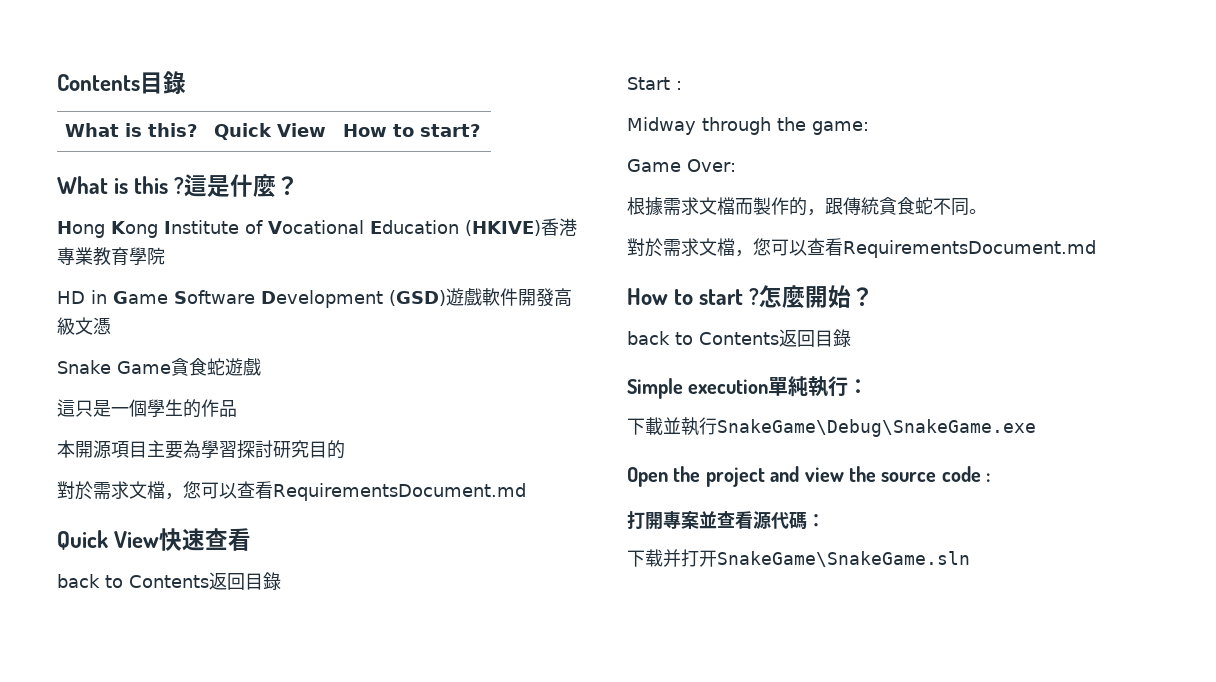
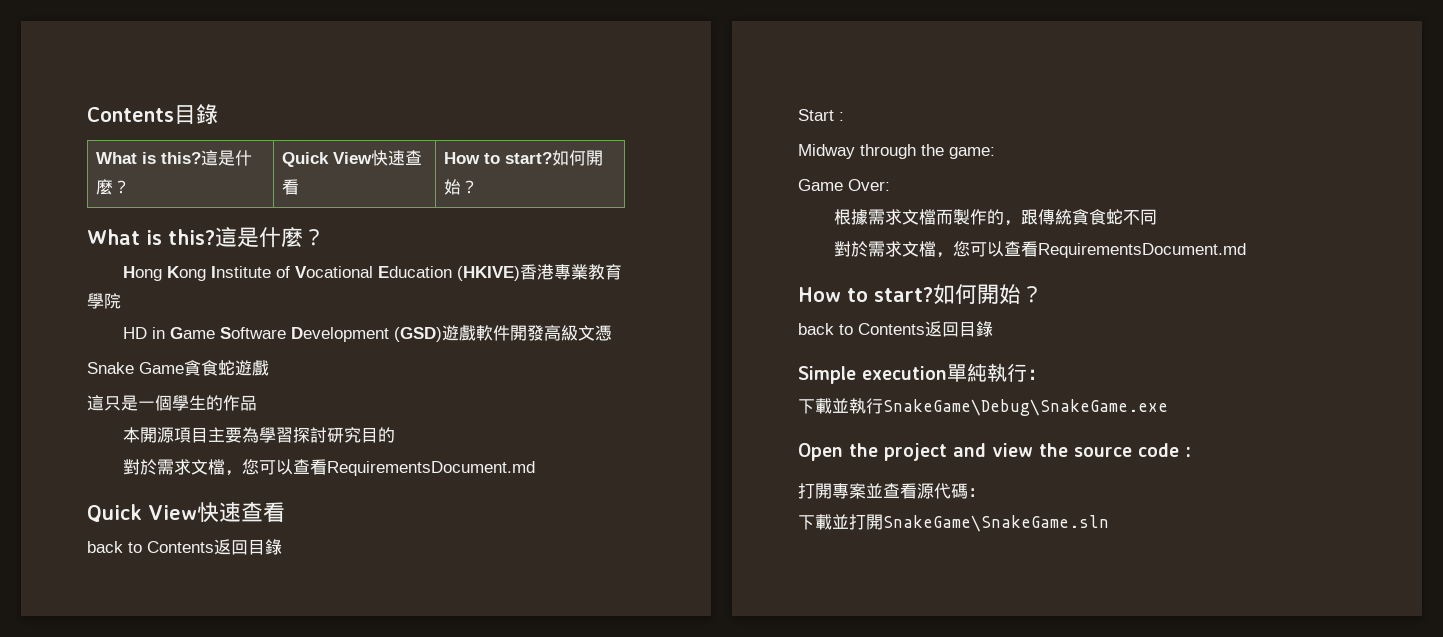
[213,123,326,140] [342,124,480,137] [57,176,185,194] | Quick View | How to start? // What is this ? -> [200,149,252,166] [95,179,130,195] [281,150,422,167] [281,179,299,195] [443,150,603,166] [443,179,478,195] [87,229,215,245] 這是什麼？ | Quick View快速查看 | How to start?如何開始？ // What is this?
[969,209,987,214] 。 -> (1158, 217) none
[699,285,806,308] start ?怎麼 -> [874,284,977,305] start?如何
[645,549,717,567] 载并打开 -> [815,514,883,530] 載並打開

